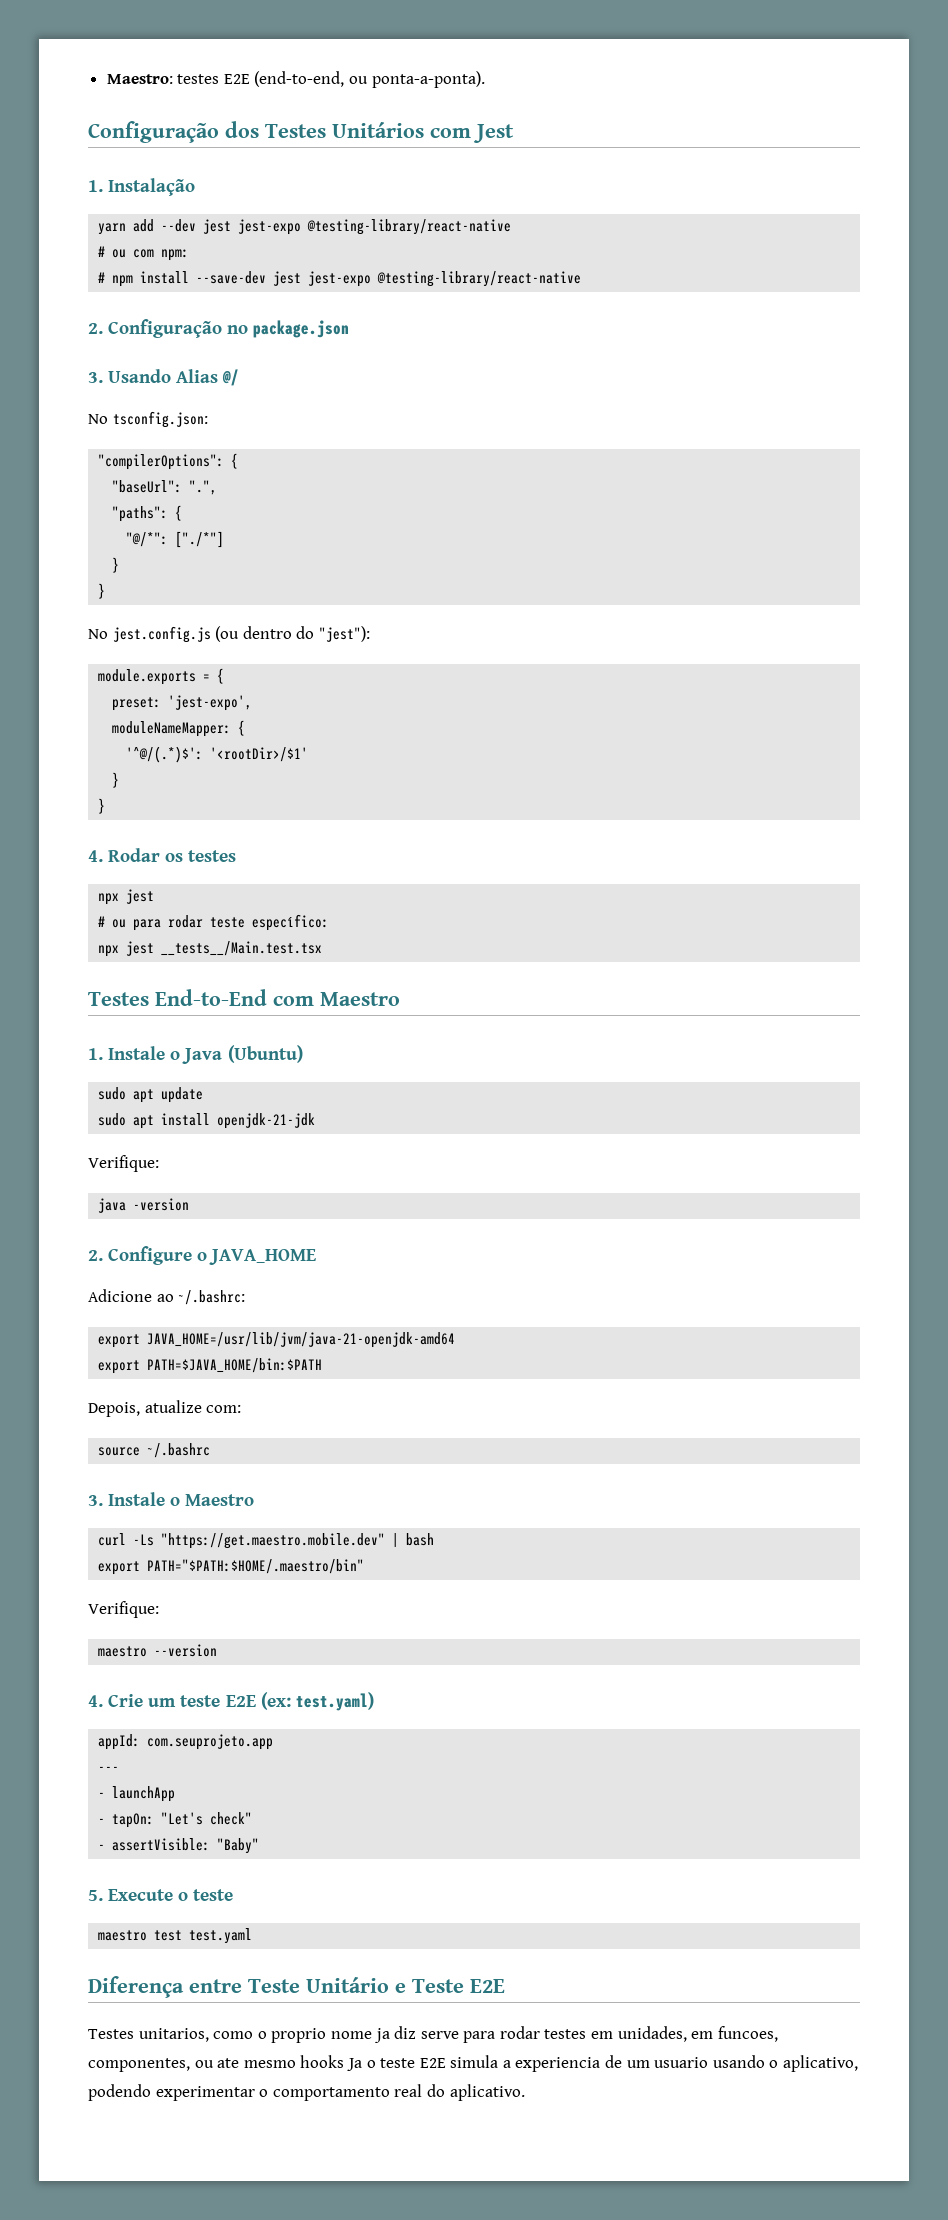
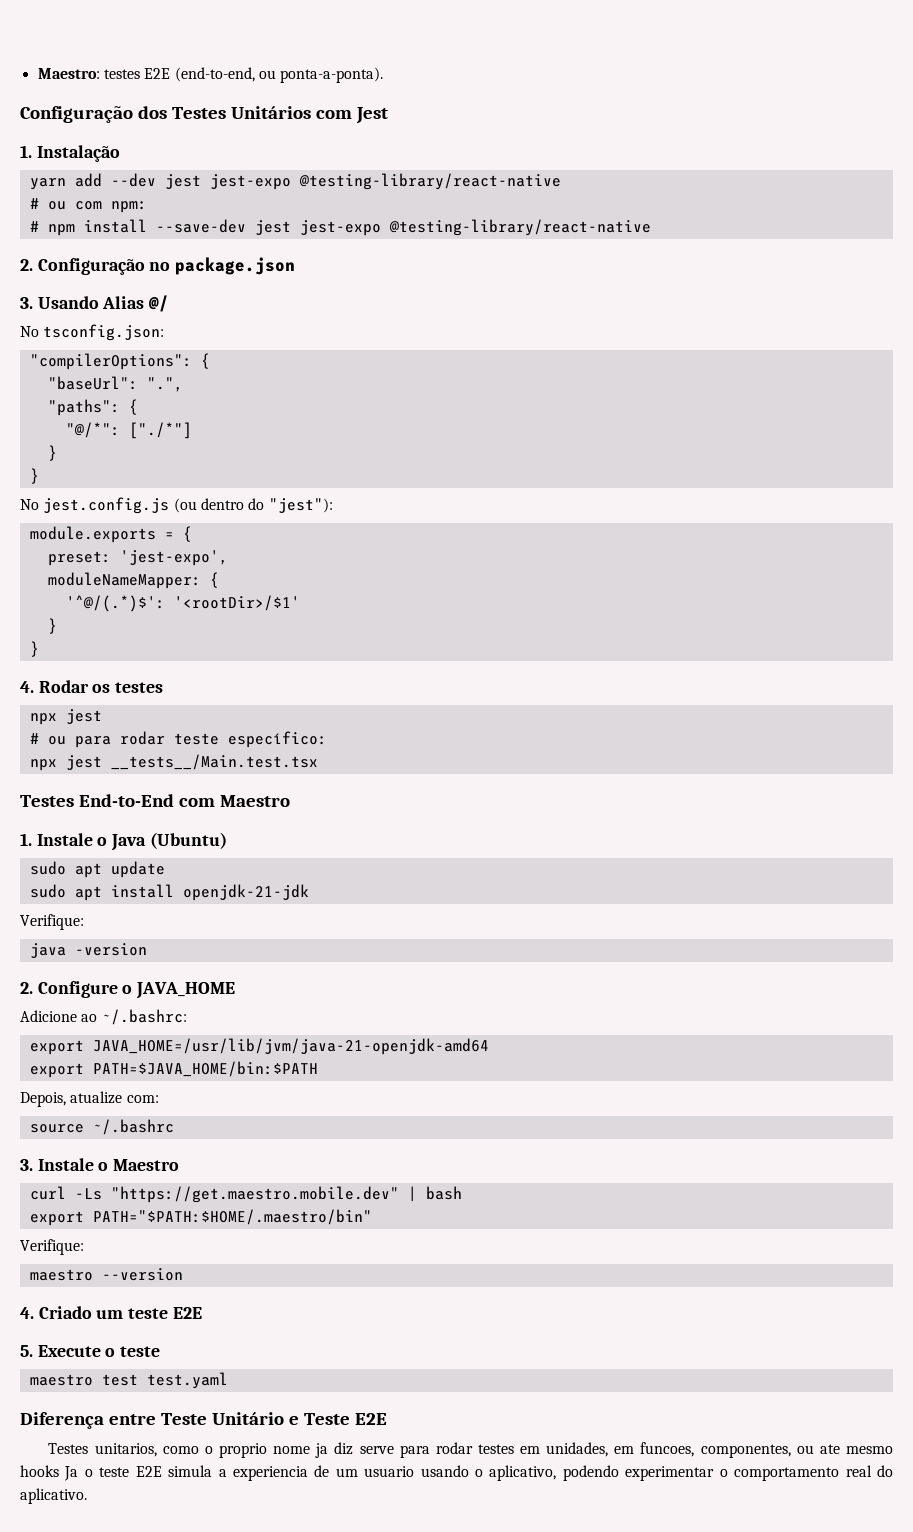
[108,1694,144,1707] Crie -> [38,1306,92,1319] Criado
[260,1692,374,1711] [98,1734,274,1750] [98,1766,120,1772] [98,1786,176,1802] [98,1812,253,1828] [98,1838,260,1854] (ex: test.yaml) // appId: com.seuprojeto.app // --- // - launchApp // - tapOn: "Let's check" // - assertVisible: "Baby" -> (202, 1313) none

